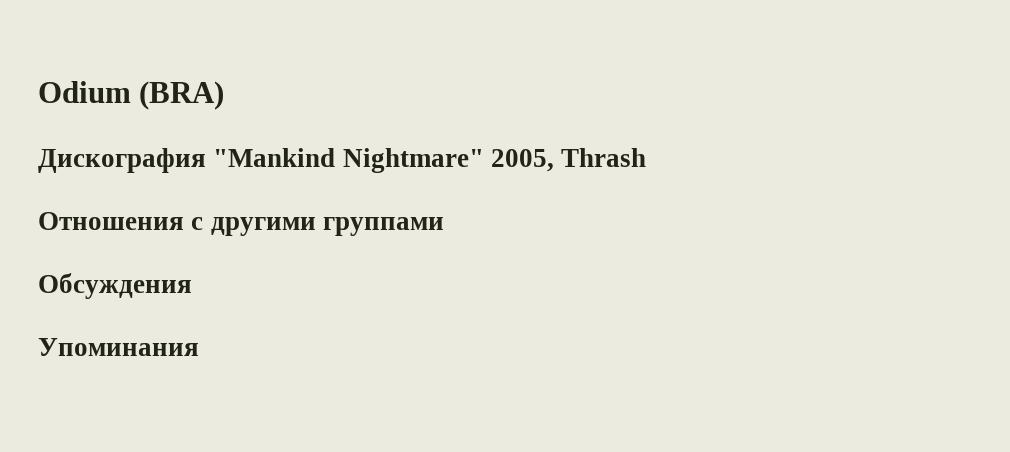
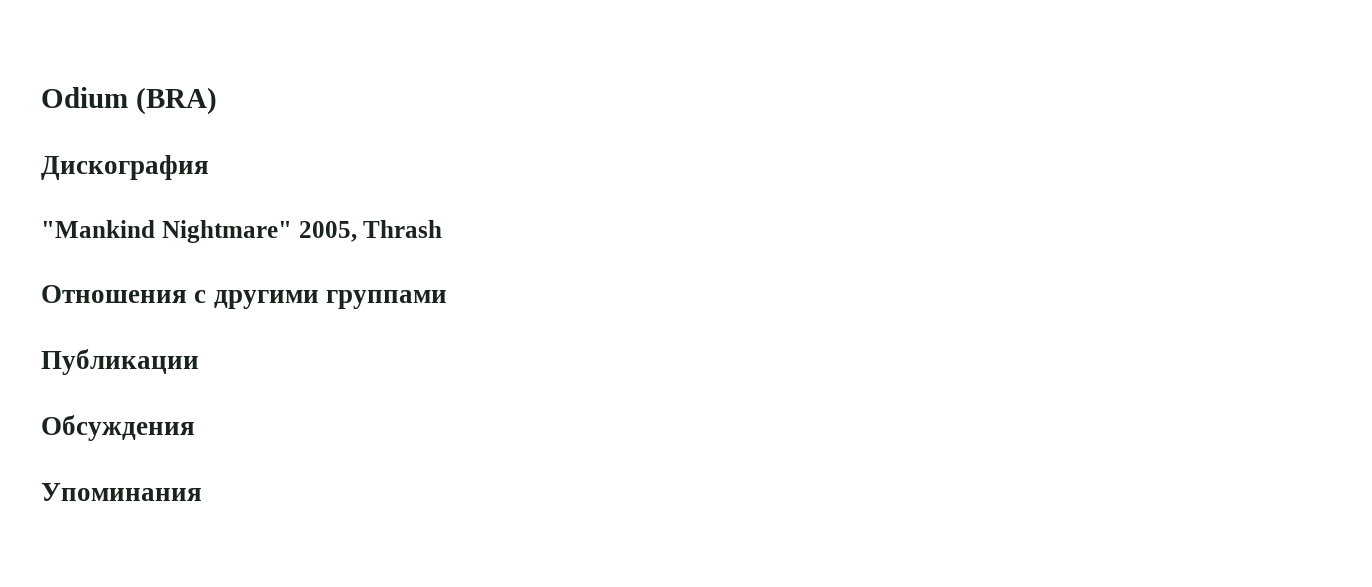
(206, 160) none -> (209, 167) //
(444, 226) none -> [41,349,199,375] // Публикации

